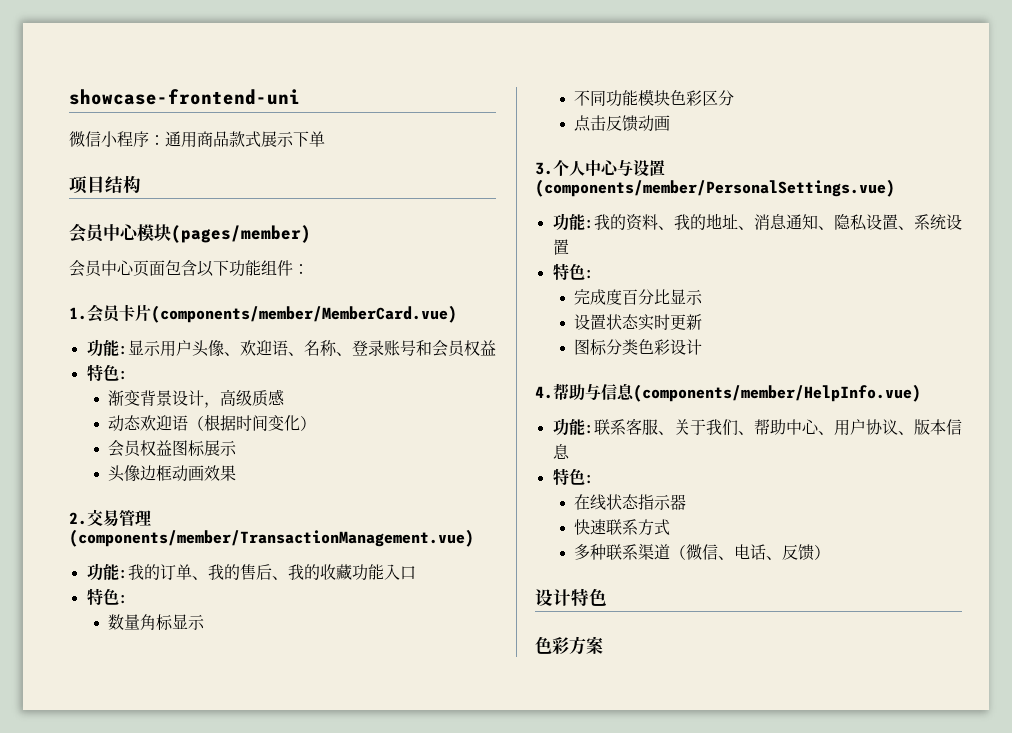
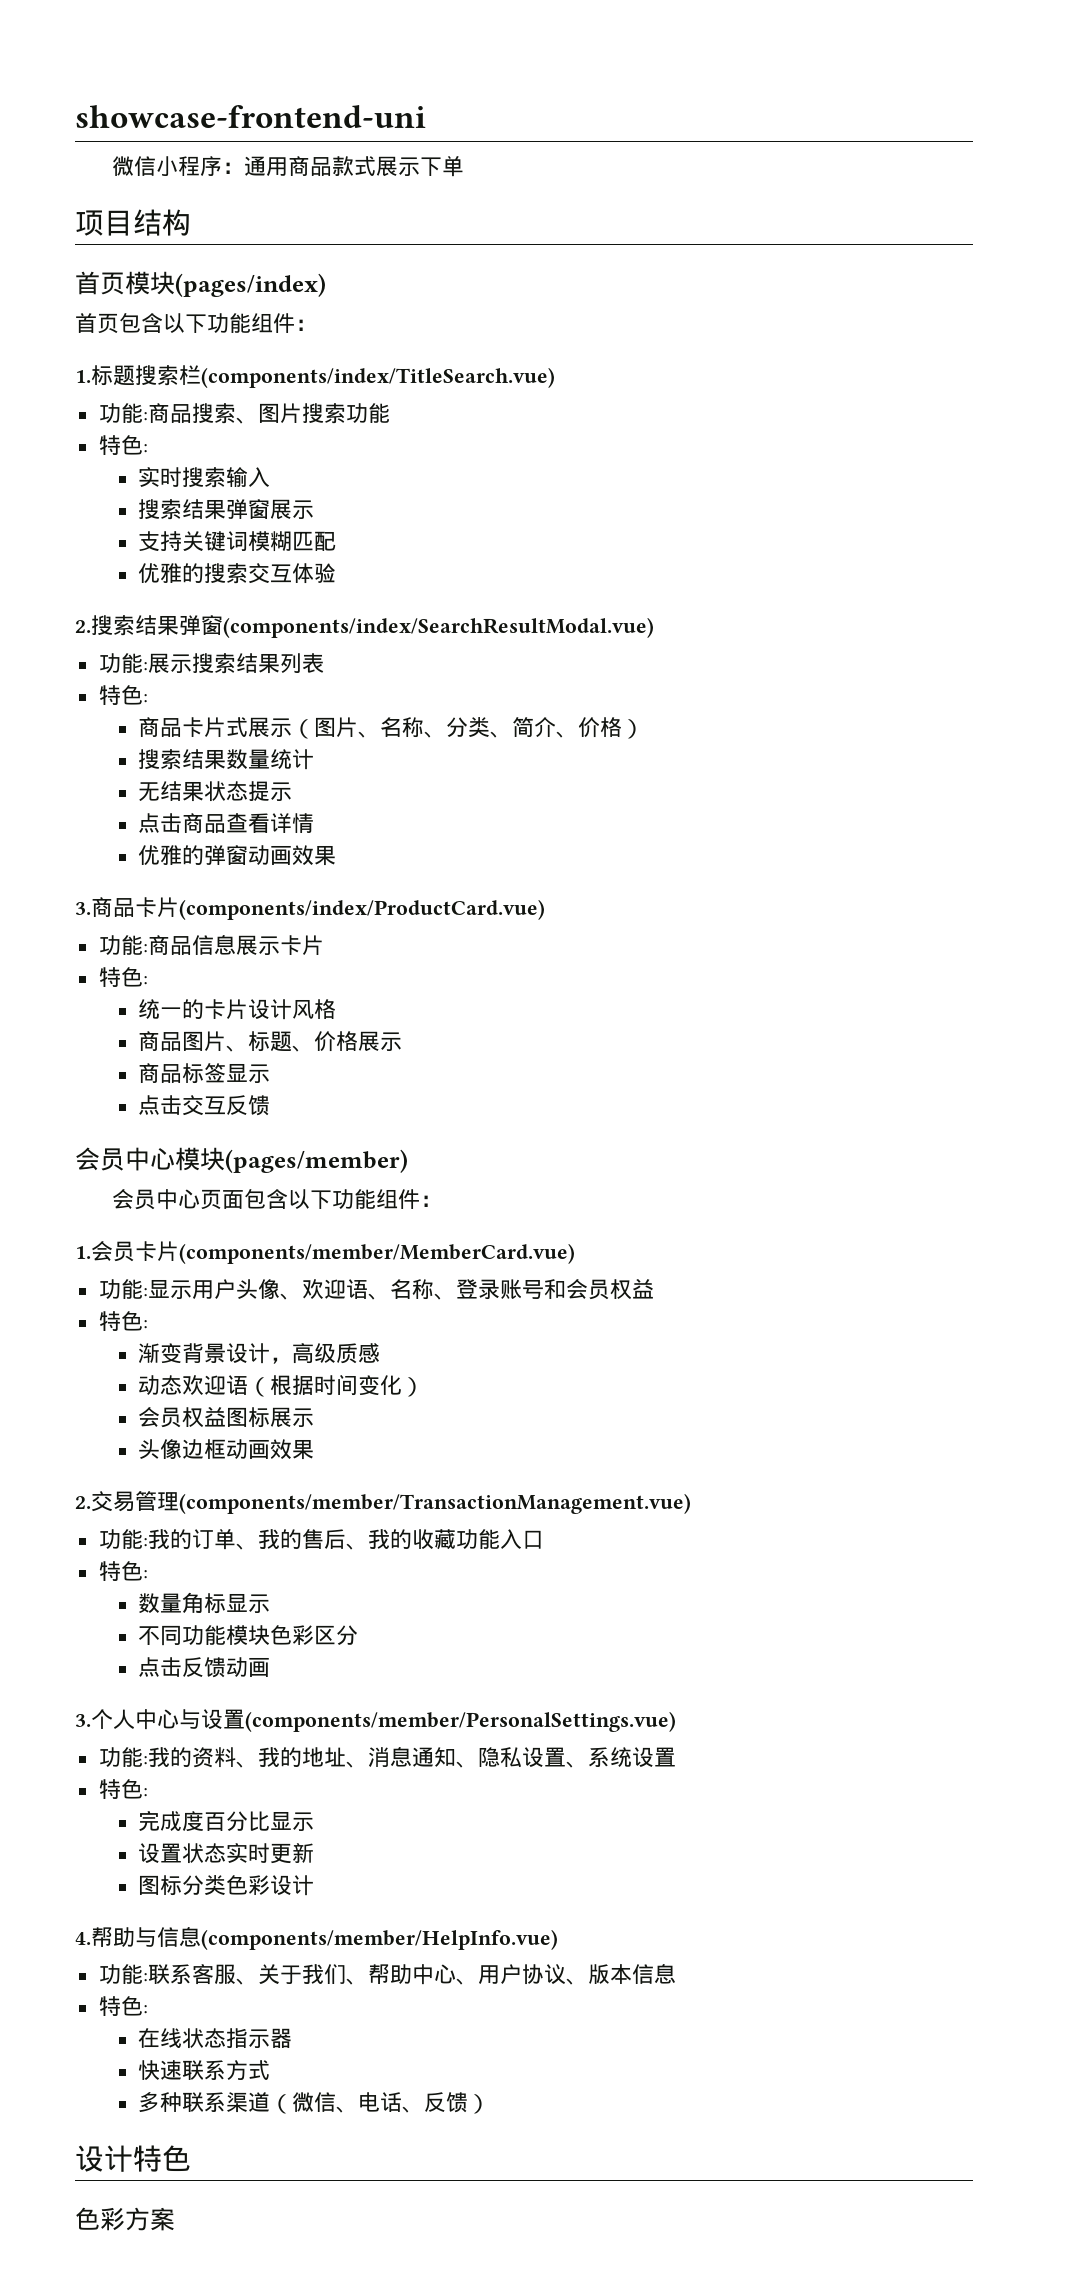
(141, 184) none -> [75,271,326,297] [75,313,317,334] [75,365,555,388] [98,403,390,424] [98,435,148,455] [137,467,270,488] [137,499,314,520] [137,531,336,552] [137,563,336,584] [75,615,654,638] [98,653,324,674] [98,685,148,705] [137,717,644,739] [137,749,314,770] [137,781,292,802] [137,813,314,833] [137,845,336,866] [75,897,545,920] [98,934,324,956] [98,967,148,987] [137,999,336,1020] [137,1031,402,1052] [137,1063,270,1084] [137,1095,270,1116] // 首页模块(pages/index) // 首页包含以下功能组件： // 1.标题搜索栏(components/index/TitleSearch.vue) // 功能:商品搜索、图片搜索功能 // 特色: // 实时搜索输入 // 搜索结果弹窗展示 // 支持关键词模糊匹配 // 优雅的搜索交互体验 // 2.搜索结果弹窗(components/index/SearchResultModal.vue) // 功能:展示搜索结果列表 // 特色: // 商品卡片式展示（图片、名称、分类、简介、价格） // 搜索结果数量统计 // 无结果状态提示 // 点击商品查看详情 // 优雅的弹窗动画效果 // 3.商品卡片(components/index/ProductCard.vue) // 功能:商品信息展示卡片 // 特色: // 统一的卡片设计风格 // 商品图片、标题、价格展示 // 商品标签显示 // 点击交互反馈

